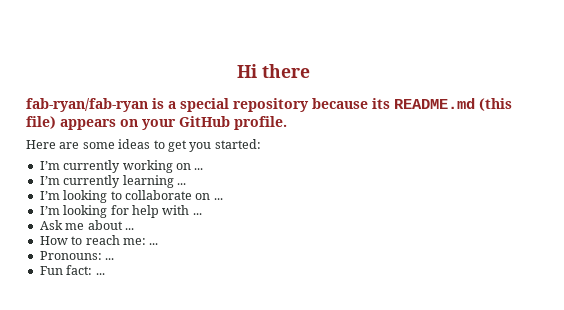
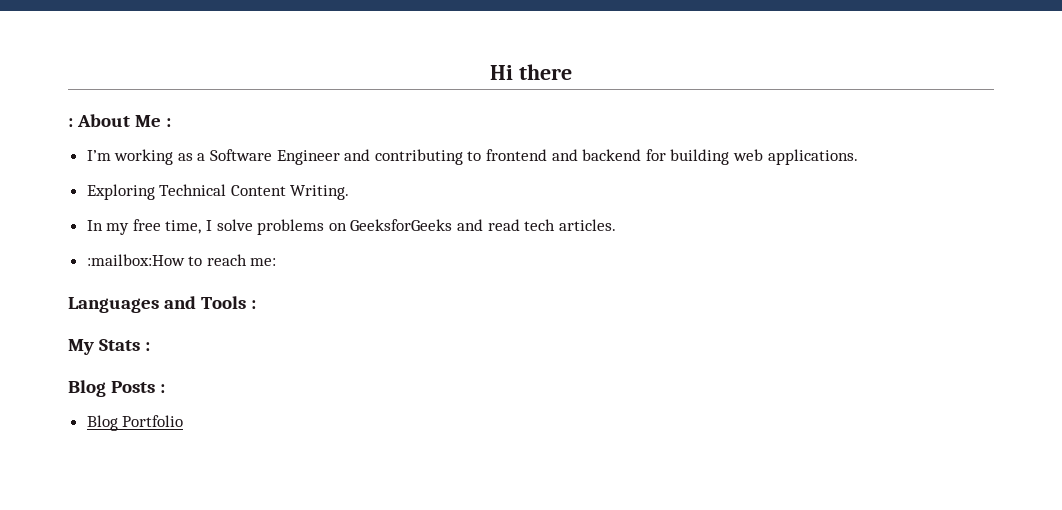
[26,98,512,112] [26,116,287,130] [26,139,261,152] [39,160,204,173] [39,175,186,188] [39,190,223,203] [39,205,202,218] [39,220,134,230] [39,235,159,245] [39,251,115,260] [39,265,105,275] fab-ryan/fab-ryan is a special repository because its README.md (this file) appears on your GitHub profile. // Here are some ideas to get you started: // I’m currently working on ... // I’m currently learning ... // I’m looking to collaborate on ... // I’m looking for help with ... // Ask me about ... // How to reach me: ... // Pronouns: ... // Fun fact: ... -> [68,114,171,127] [86,149,858,165] [86,184,350,200] [86,219,616,235] [86,254,277,266] [68,296,256,313] [68,339,150,355] [68,380,165,397] [86,415,184,431] : About Me : // I’m working as a Software Engineer and contributing to frontend and backend for building web applications. // Exploring Technical Content Writing. // In my free time, I solve problems on GeeksforGeeks and read tech articles. // :mailbox:How to reach me: // Languages and Tools : // My Stats : // Blog Posts : // Blog Portfolio

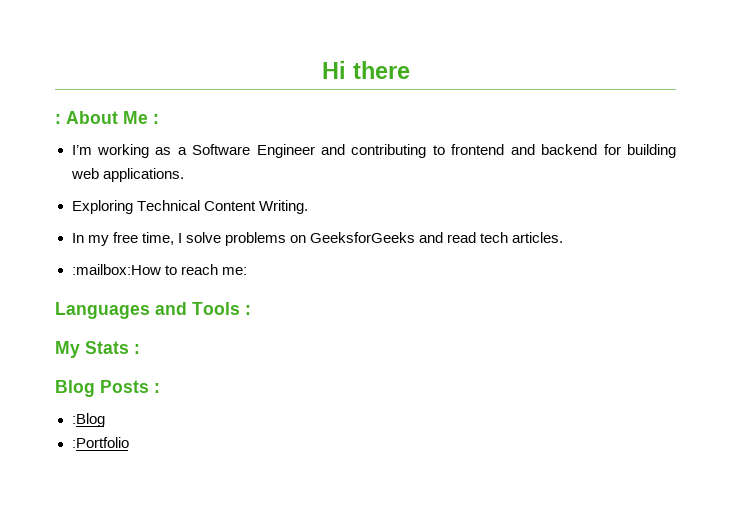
[86,415,184,431] Blog Portfolio -> [71,413,105,427] [71,437,129,448] :Blog // :Portfolio

